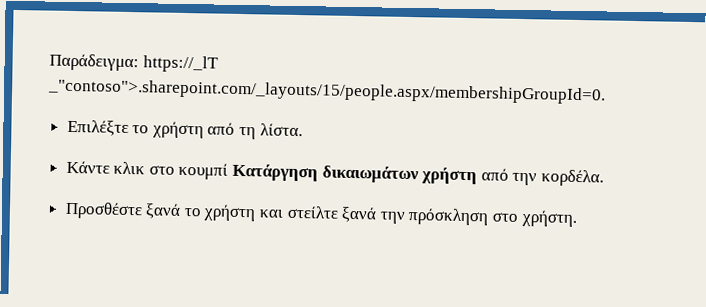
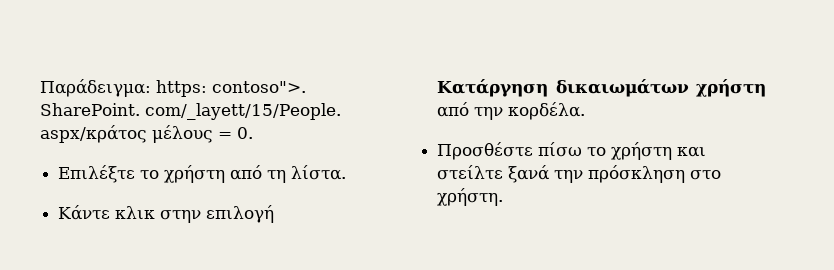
[142,55,219,73] [48,78,606,105] https://_lT _"contoso">.sharepoint.com/_layouts/15/people.aspx/membershipGroupId=0. -> [156,80,306,97] [40,103,341,120] [40,125,253,143] https: contoso">. SharePoint. com/_layett/15/People. aspx/κράτος μέλους = 0.
[148,162,229,180] στο κουμπί -> [160,205,275,223] στην επιλογή
[145,203,182,219] ξανά -> [538,142,583,157] πίσω

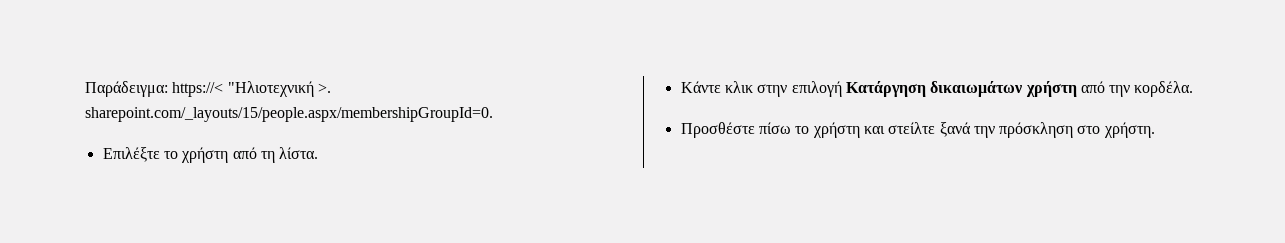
[156,80,306,97] [40,103,341,120] [40,125,253,143] https: contoso">. SharePoint. com/_layett/15/People. aspx/κράτος μέλους = 0. -> [172,81,331,97] [85,107,493,122] https://< "Ηλιοτεχνική >. sharepoint.com/_layouts/15/people.aspx/membershipGroupId=0.

